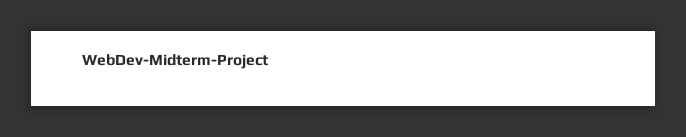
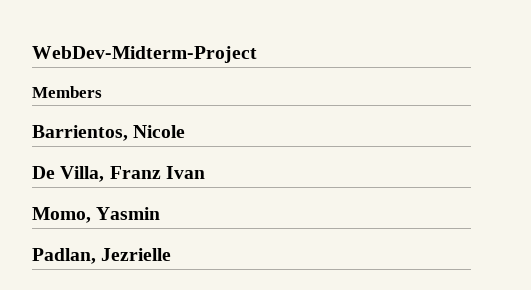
(268, 61) none -> [32,86,102,98] [32,125,186,141] [32,166,205,182] [32,207,161,223] [32,248,172,264] // Members // Barrientos, Nicole // De Villa, Franz Ivan // Momo, Yasmin // Padlan, Jezrielle

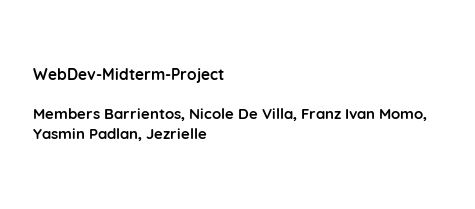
(102, 92) // -> (100, 113) none
(186, 131) // -> (235, 113) none
(205, 172) // -> (376, 114) none
(161, 213) // -> (85, 133) none

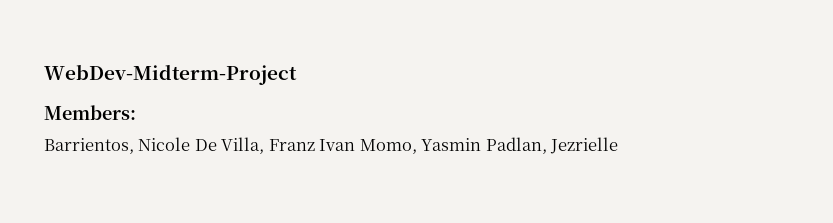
[33,108,100,119] Members -> [44,105,136,120] Members: //

